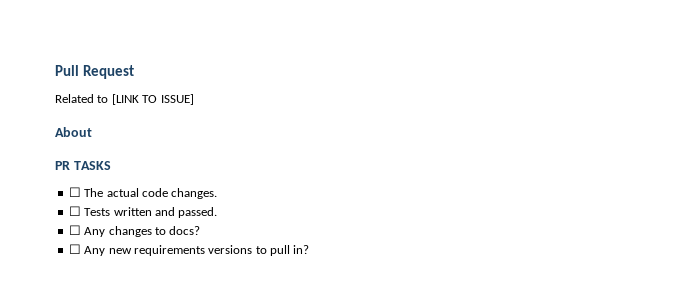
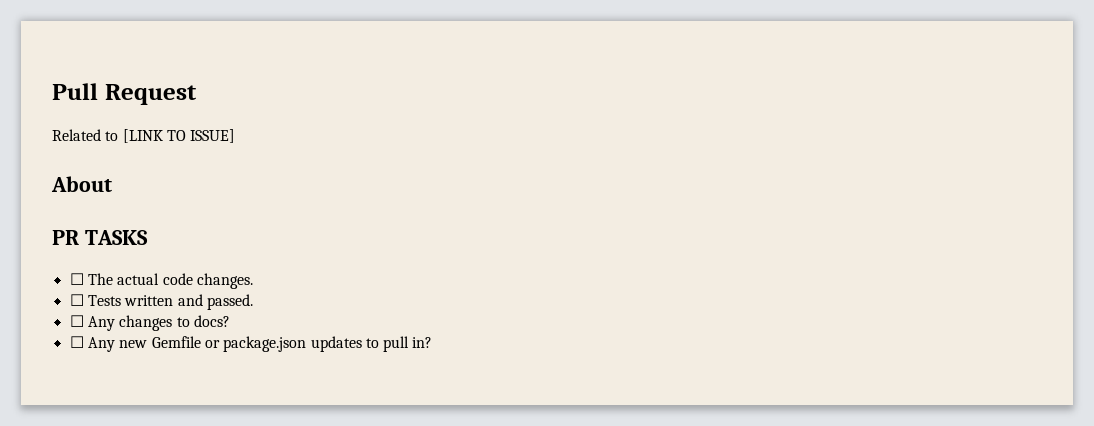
[133,245,253,256] requirements versions -> [151,336,362,352] Gemfile or package.json updates

